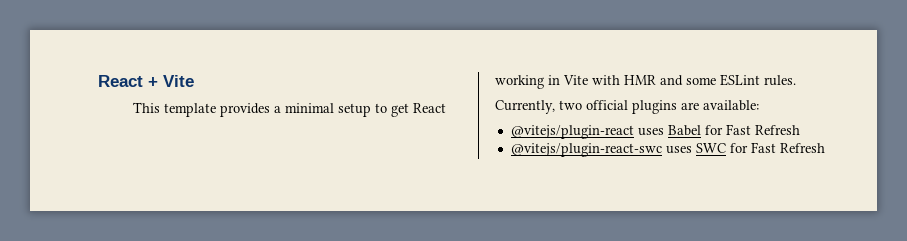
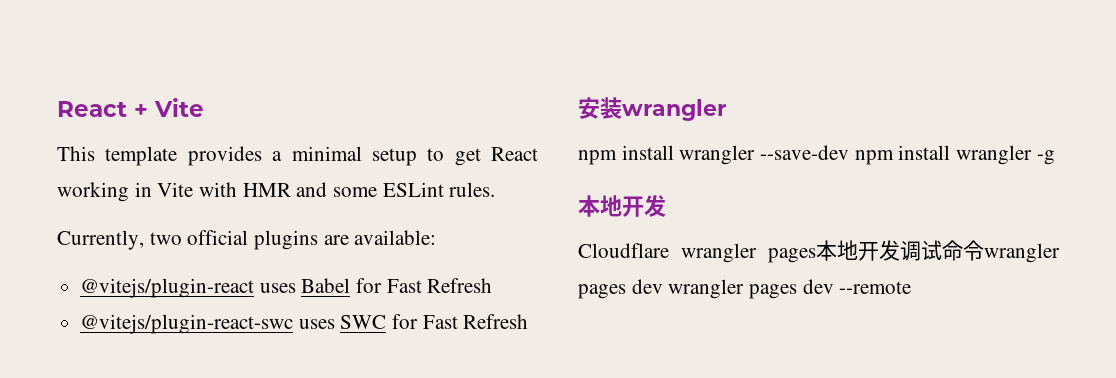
(825, 148) none -> [578,97,726,121] [578,145,1055,165] [578,195,666,217] [578,240,1060,263] [578,279,912,299] // 安装wrangler // npm install wrangler --save-dev npm install wrangler -g // 本地开发 // Cloudflare wrangler pages本地开发调试命令wrangler pages dev wrangler pages dev --remote

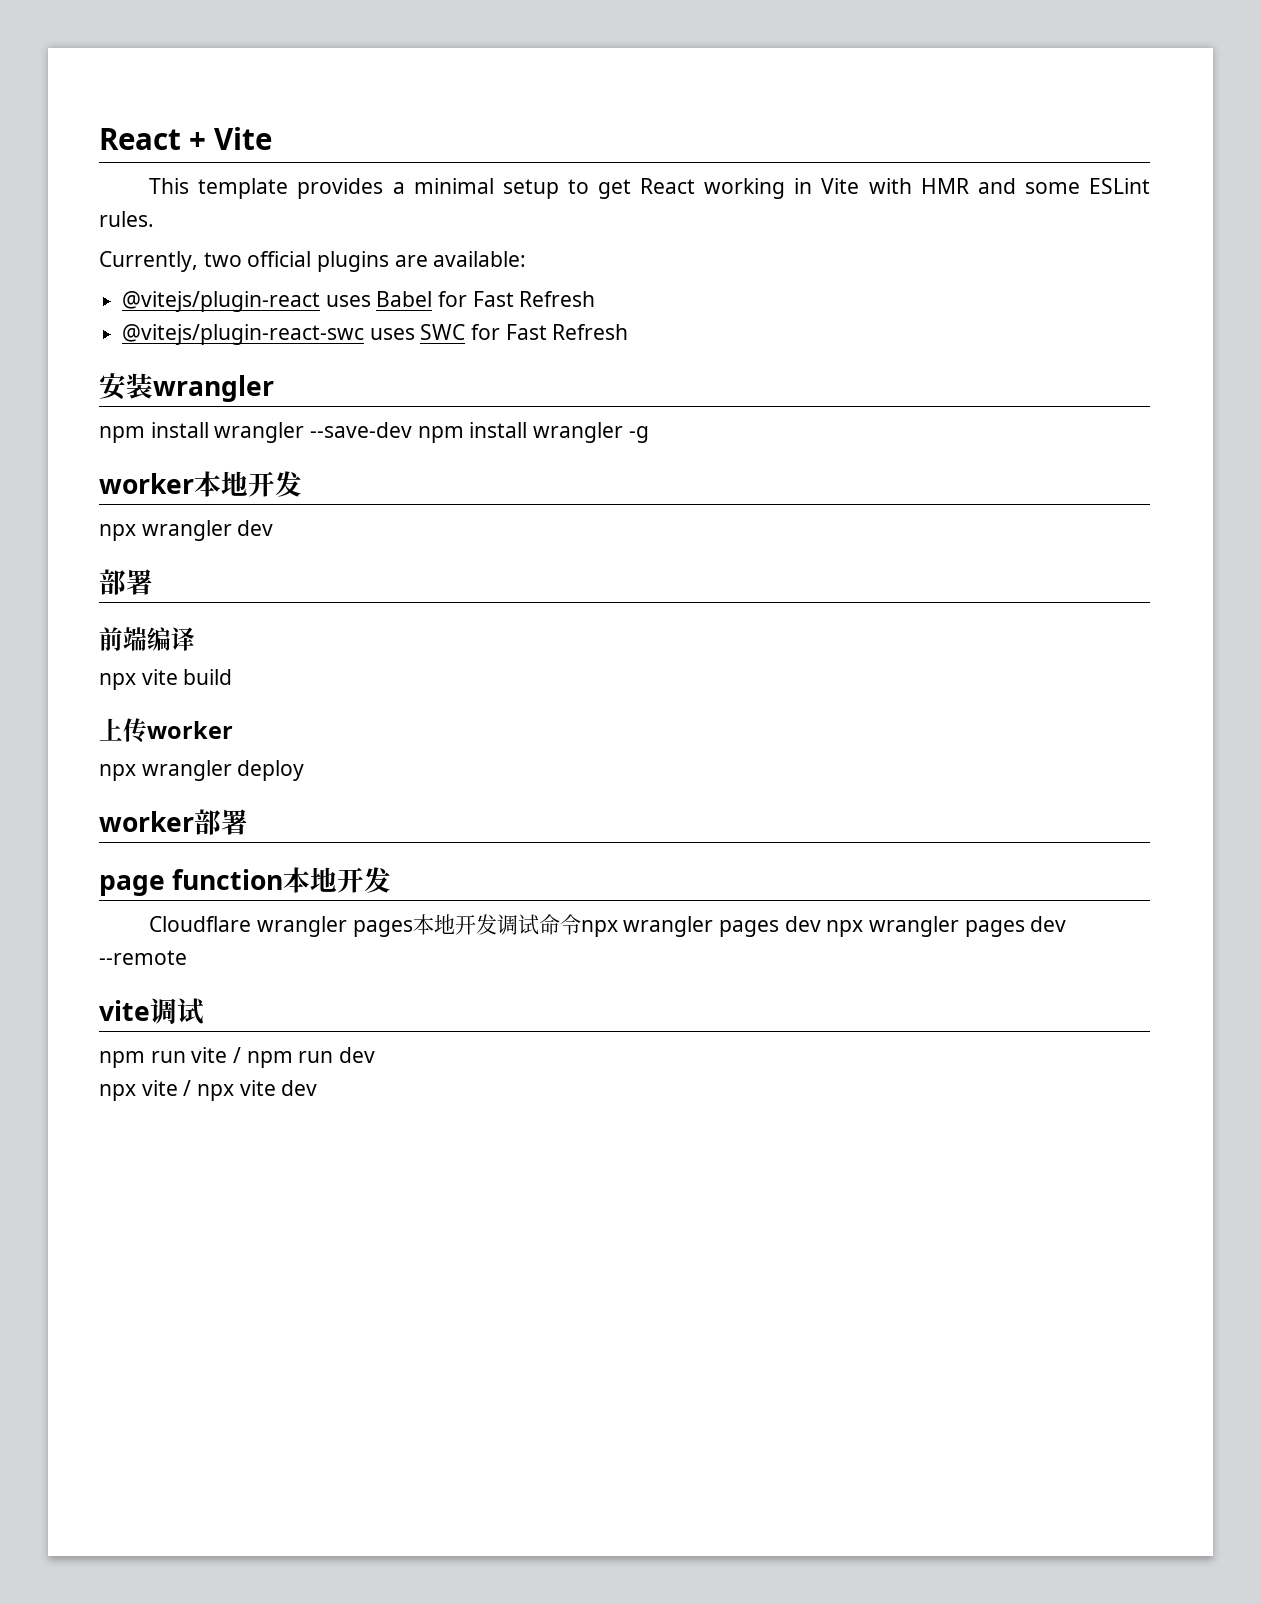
(1055, 157) none -> [99,471,302,497] [99,520,274,541] [99,569,153,595] [99,627,195,651] [99,669,233,690] [99,718,233,743] [99,760,305,781] [99,809,248,835] [99,869,284,896] worker本地开发 // npx wrangler dev // 部署 // 前端编译 // npx vite build // 上传worker // npx wrangler deploy // worker部署 // page function
[984,243,1060,263] [578,279,663,299] wrangler pages dev -> [580,916,864,937] npx wrangler pages dev npx
(912, 287) none -> [99,998,204,1025] [99,1047,376,1068] [99,1080,318,1101] // vite调试 // npm run vite / npm run dev // npx vite / npx vite dev

